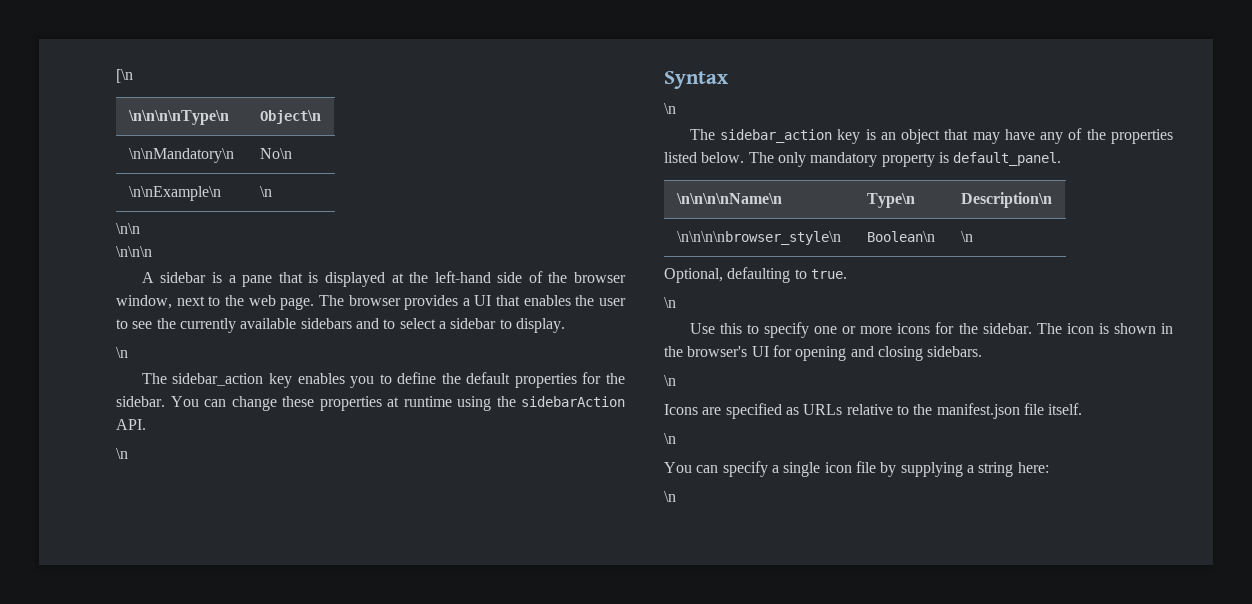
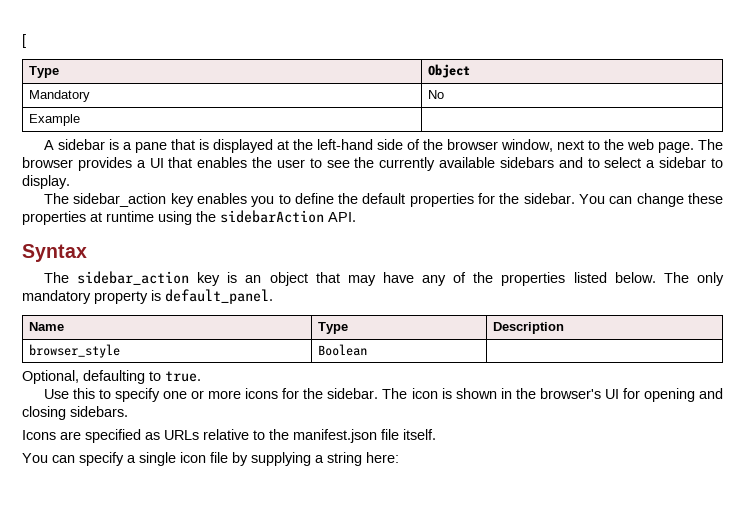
[116,69,133,83] [127,110,229,125] [259,110,321,124] [128,148,234,163] [259,148,292,159] [128,186,221,201] [259,186,272,197] [116,223,140,234] [116,246,152,257] [\n // \n\n\n\nType\n | Object\n // \n\nMandatory\n | No\n // \n\nExample\n | \n // \n\n // \n\n\n -> [22,34,26,48] [29,66,60,78] [428,64,471,78] [29,90,91,102] [428,90,445,99] [29,114,81,126] [ // Type | Object // Mandatory | No // Example |
[116,347,128,358] // \n -> (70, 182) none
[116,448,128,459] // \n -> (356, 217) none
[664,103,676,114] // \n -> (87, 253) none
[675,193,782,204] [866,193,915,208] [960,192,1052,208] [676,231,841,245] [866,231,935,242] [960,231,973,242] \n\n\n\nName\n | Type\n | Description\n // \n\n\n\nbrowser_style\n | Boolean\n | \n -> [29,322,65,331] [318,322,349,334] [493,322,565,334] [29,344,121,358] [318,344,368,356] Name | Type | Description // browser_style | Boolean |
[664,297,676,308] // \n -> (201, 376) none
[664,375,676,386] // \n -> (128, 411) none
[664,433,676,444] // \n -> (436, 434) none
[664,491,676,502] // \n -> (399, 457) none

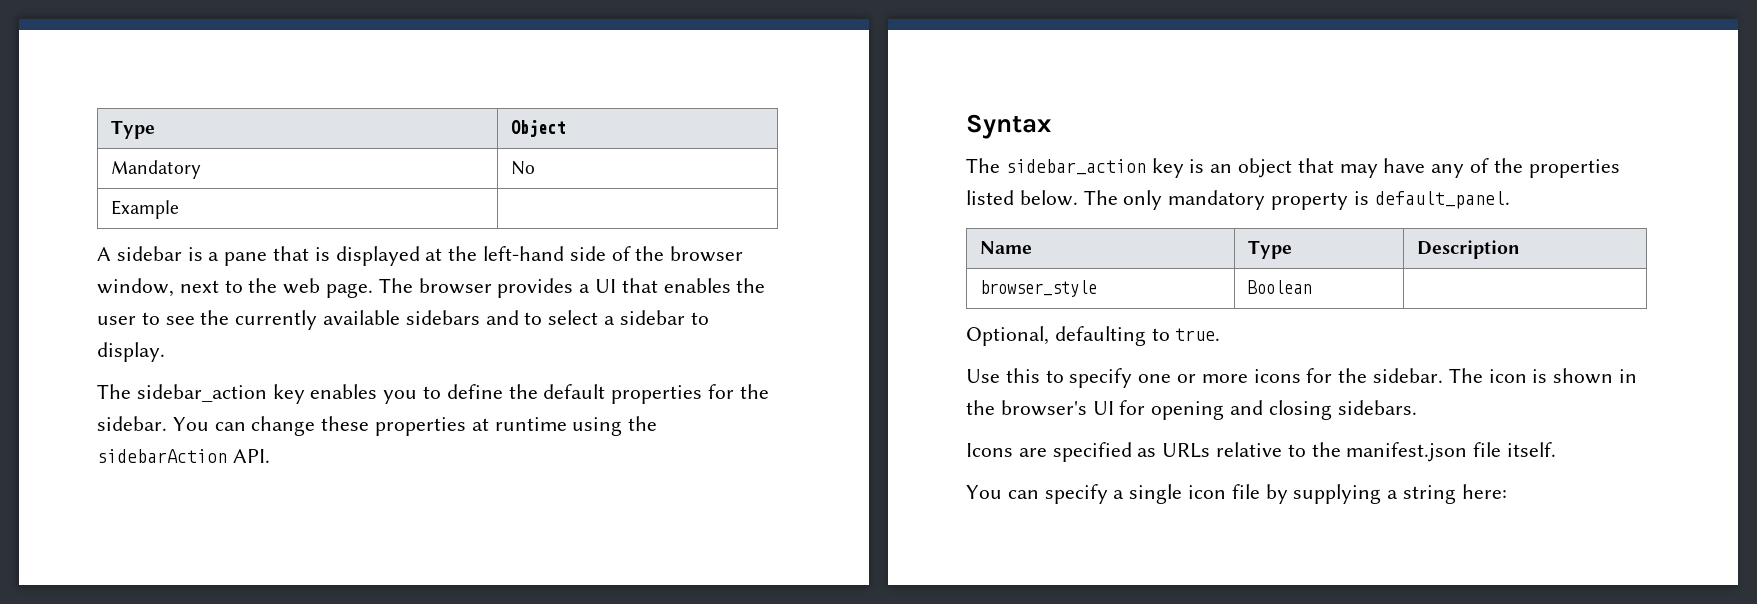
[22,34,26,48] [ // -> (111, 129) none

